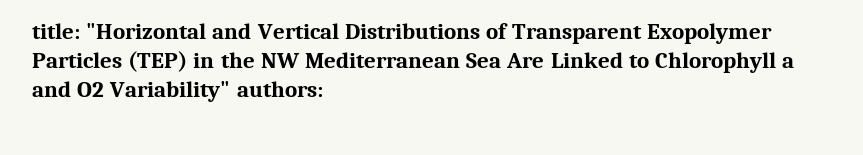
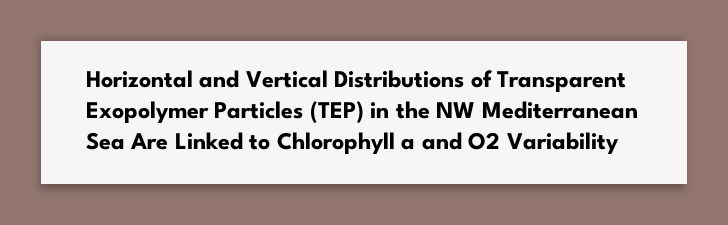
[32,23,207,39] title: "Horizontal -> [86,70,193,88] Horizontal
[109,81,323,102] Variability" authors: -> [506,132,619,154] Variability

